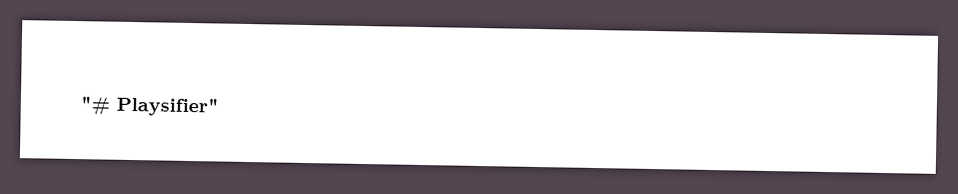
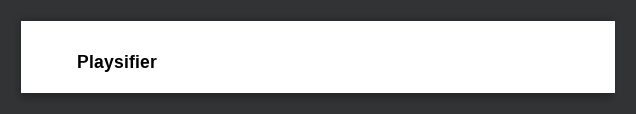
[80,96,219,117] "# Playsifier" -> [77,55,157,72] Playsifier

